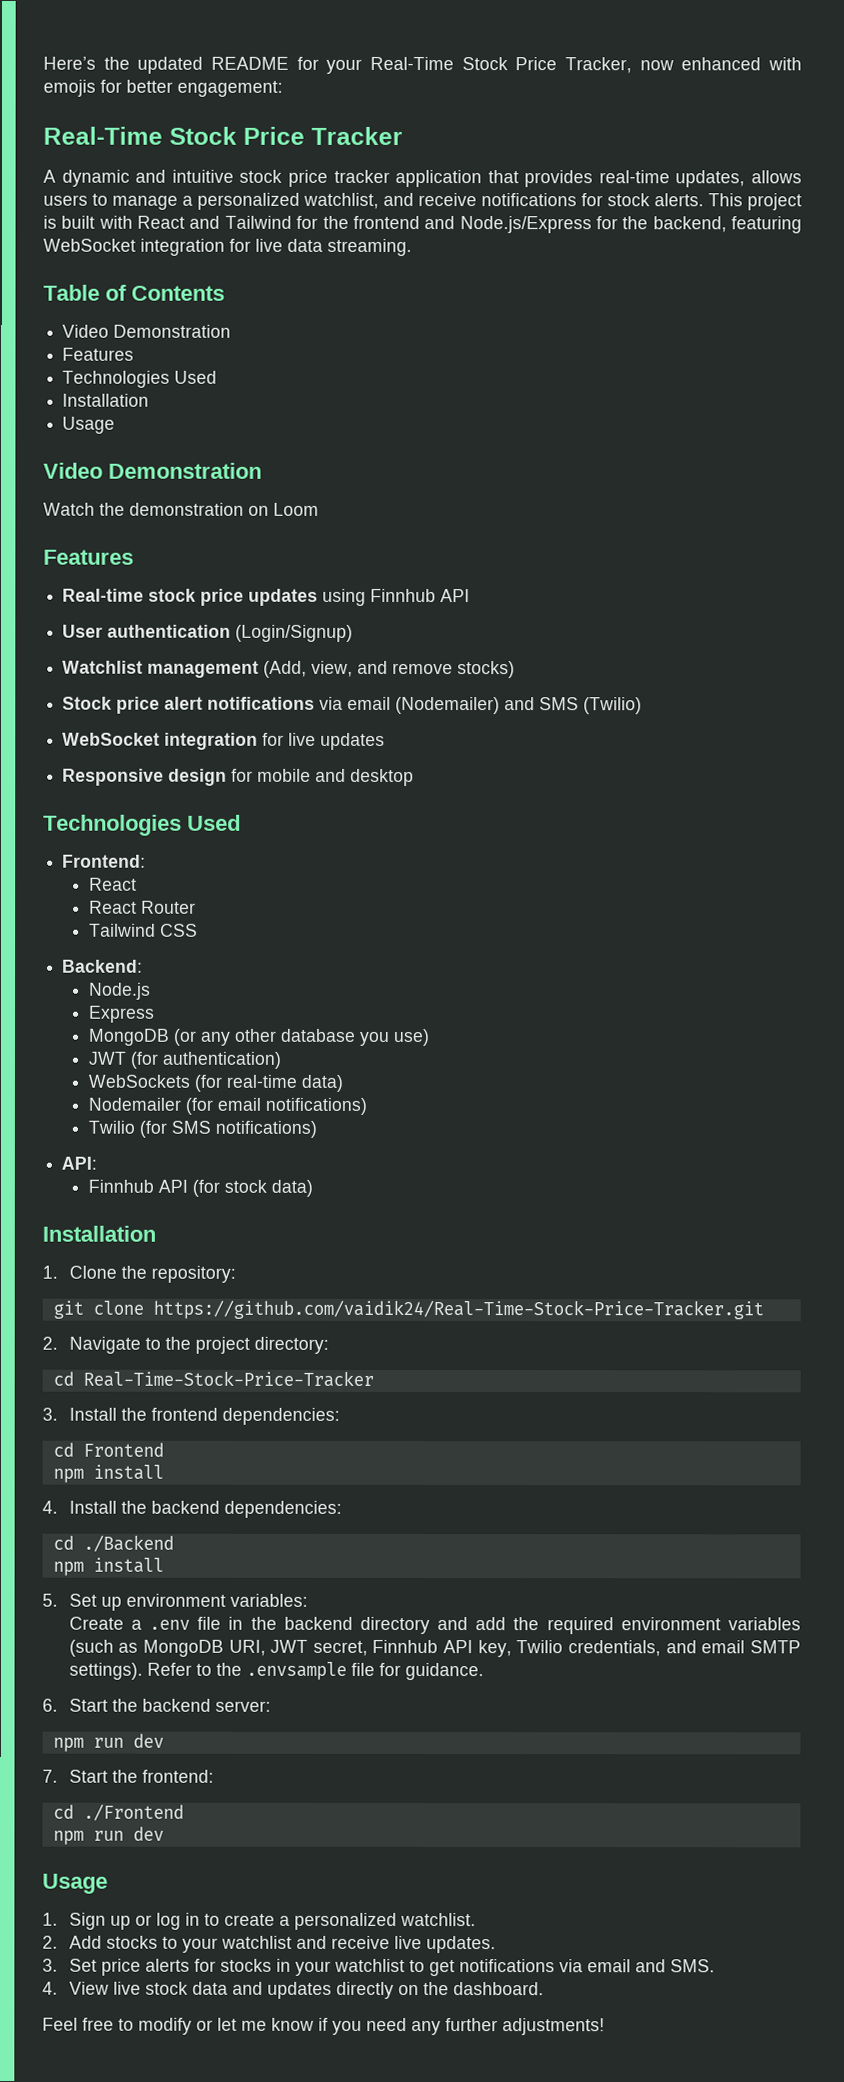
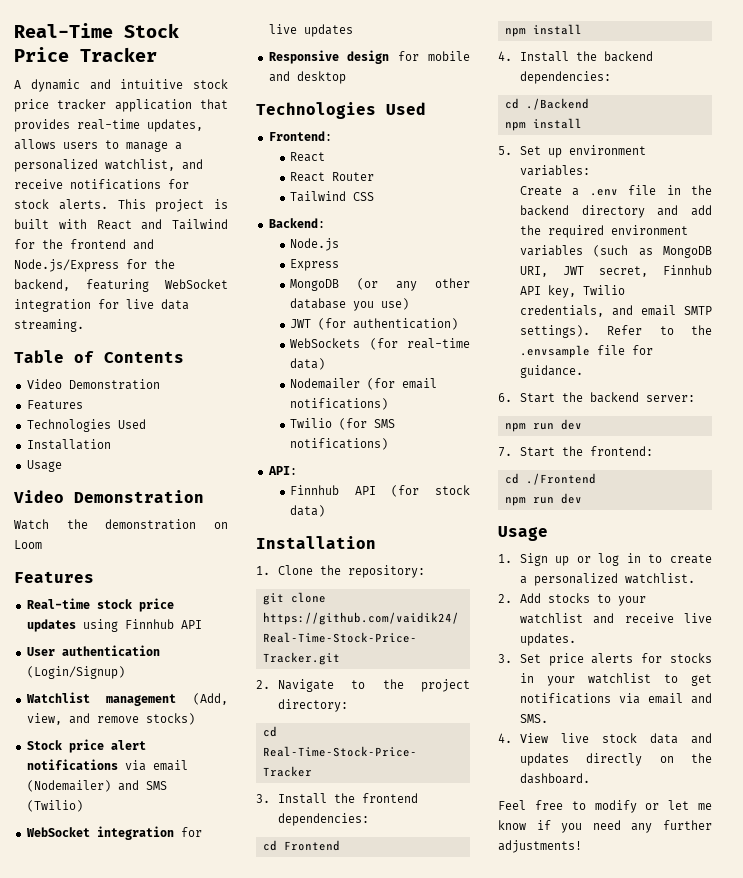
[43,56,802,74] [43,79,283,97] Here’s the updated README for your Real-Time Stock Price Tracker, now enhanced with emojis for better engagement: // -> (14, 30) none

